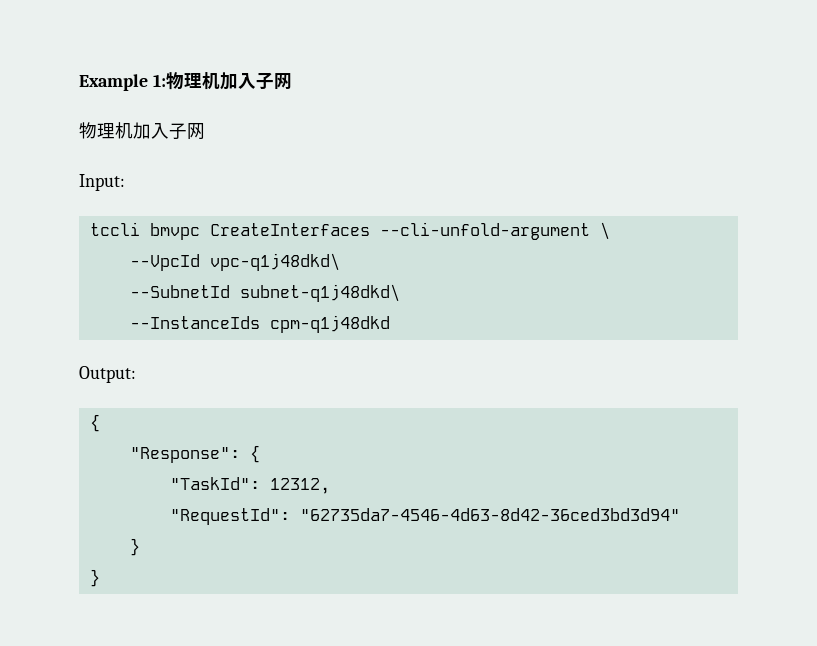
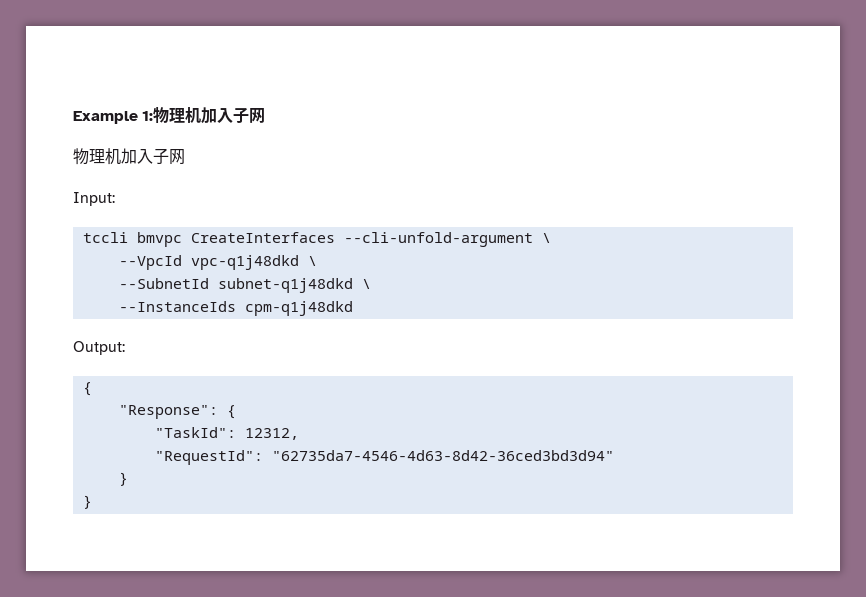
[209,253,340,271] vpc-q1j48dkd\ -> [190,255,317,270] vpc-q1j48dkd \
[239,284,400,302] subnet-q1j48dkd\ -> [217,278,371,293] subnet-q1j48dkd \

